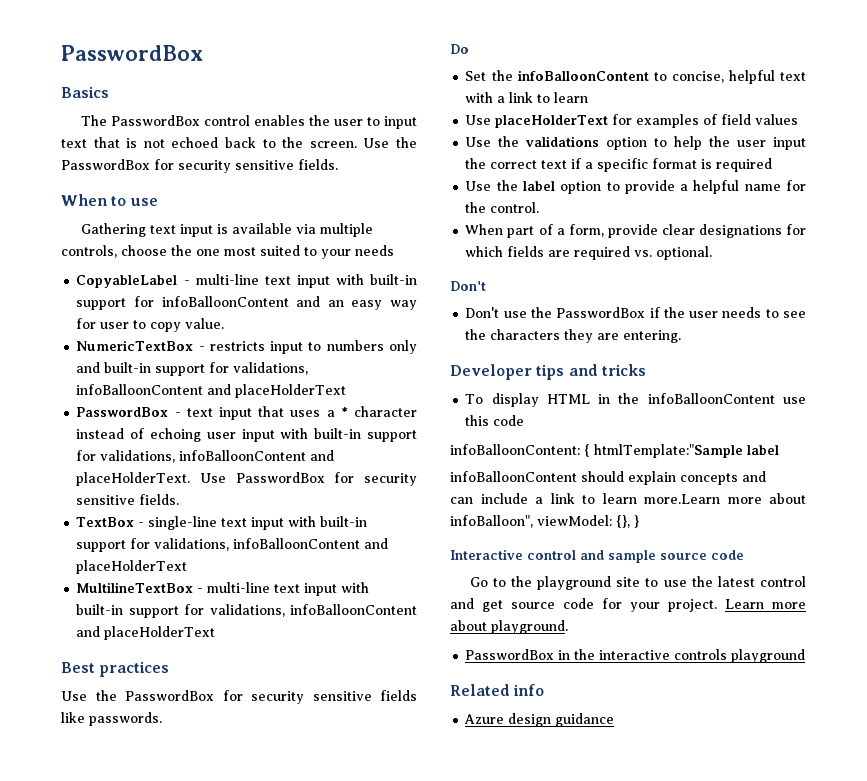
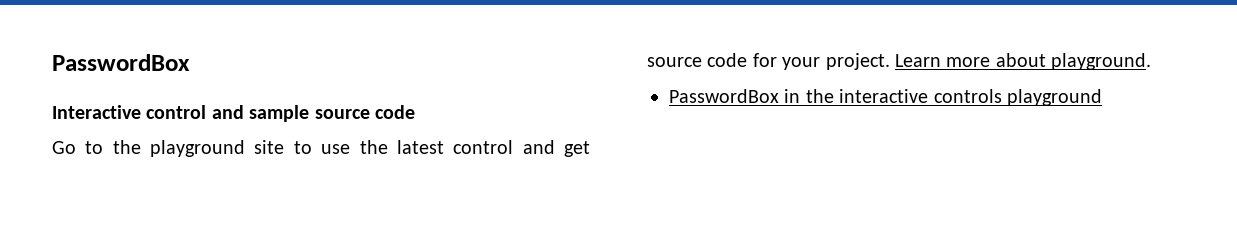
[61,45,203,61] [61,86,109,98] [80,115,418,129] [61,137,417,148] [61,159,338,173] [61,194,158,206] [80,223,373,237] [61,245,394,259] [76,274,417,288] [76,296,418,310] [76,318,225,332] [76,340,417,354] [76,362,309,376] [76,384,347,398] [76,406,417,420] [76,428,418,442] [76,450,335,463] [76,472,417,486] [76,494,180,505] [76,516,368,530] [76,538,389,552] [76,560,188,574] [76,582,370,596] [76,604,417,618] [76,626,216,640] [61,661,170,677] [61,690,417,704] [61,712,162,726] [450,44,469,54] [465,70,806,84] [465,92,589,103] [465,114,799,128] [465,136,806,150] [465,158,773,172] [465,180,806,194] [465,202,540,213] [465,224,806,238] [465,246,713,260] [450,281,486,291] [465,307,806,318] [465,329,682,343] [450,364,646,380] [465,393,806,407] [465,415,525,426] [450,444,779,458] [450,471,766,485] [450,493,806,504] [450,515,639,528] PasswordBox // Basics // The PasswordBox control enables the user to input text that is not echoed back to the screen. Use the PasswordBox for security sensitive fields. // When to use // Gathering text input is available via multiple controls, choose the one most suited to your needs // CopyableLabel - multi-line text input with built-in support for infoBalloonContent and an easy way for user to copy value. // NumericTextBox - restricts input to numbers only and built-in support for validations, infoBalloonContent and placeHolderText // PasswordBox - text input that uses a * character instead of echoing user input with built-in support for validations, infoBalloonContent and placeHolderText. Use PasswordBox for security sensitive fields. // TextBox - single-line text input with built-in support for validations, infoBalloonContent and placeHolderText // MultilineTextBox - multi-line text input with built-in support for validations, infoBalloonContent and placeHolderText // Best practices // Use the PasswordBox for security sensitive fields like passwords. // Do // Set the infoBalloonContent to concise, helpful text with a link to learn // Use placeHolderText for examples of field values // Use the validations option to help the user input the correct text if a specific format is required // Use the label option to provide a helpful name for the control. // When part of a form, provide clear designations for which fields are required vs. optional. // Don't // Don't use the PasswordBox if the user needs to see the characters they are entering. // Developer tips and tricks // To display HTML in the infoBalloonContent use this code // infoBalloonContent: { htmlTemplate:"Sample label // infoBalloonContent should explain concepts and // can include a link to learn more.Learn more about infoBalloon", viewModel: {}, } -> [52,54,190,71] PasswordBox
[450,684,545,696] [464,713,615,727] // Related info // Azure design guidance -> (1102, 97) none

